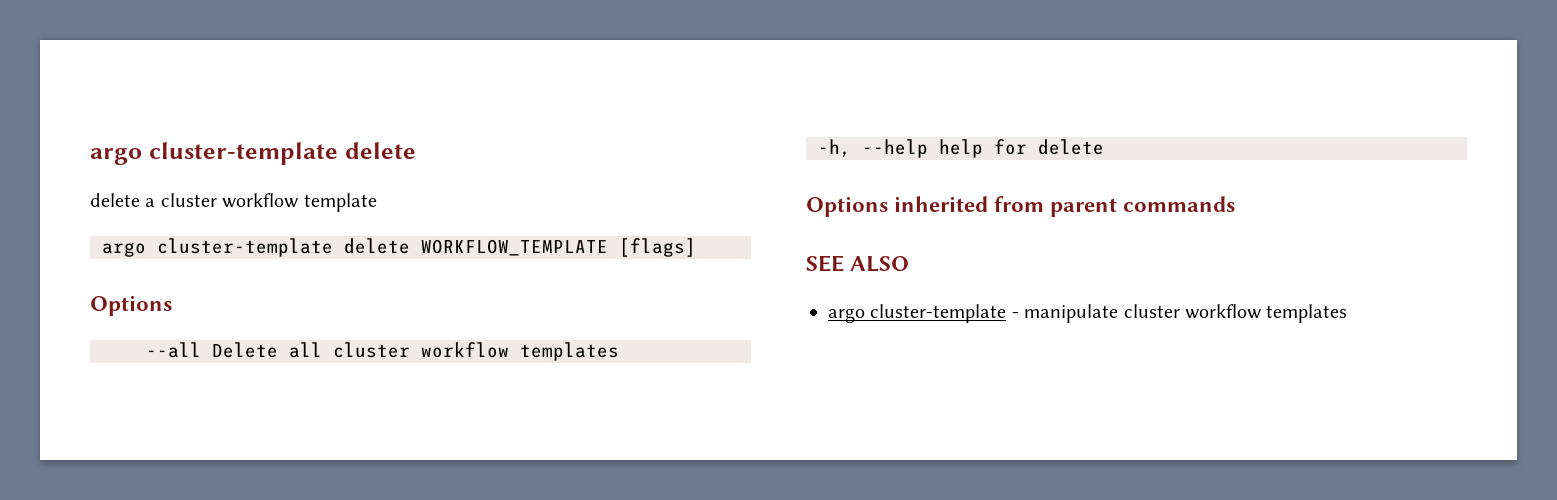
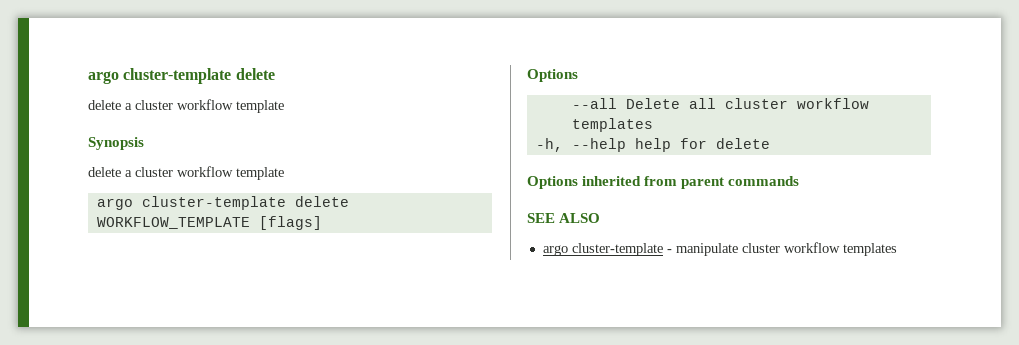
(377, 202) none -> [88,137,144,150] [88,166,284,180] // Synopsis // delete a cluster workflow template

